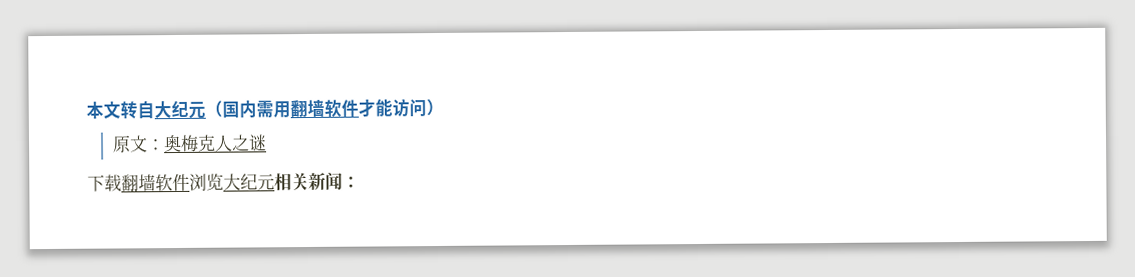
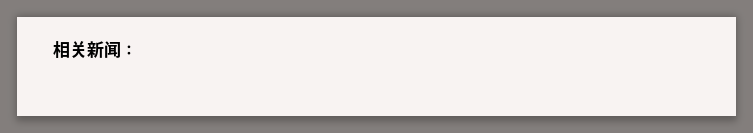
[86,98,444,120] [111,134,267,153] [87,173,275,192] 本文转自大纪元（国内需用翻墙软件才能访问） // 原文：奥梅克人之谜 // 下载翻墙软件浏览大纪元 -> (53, 49) none

